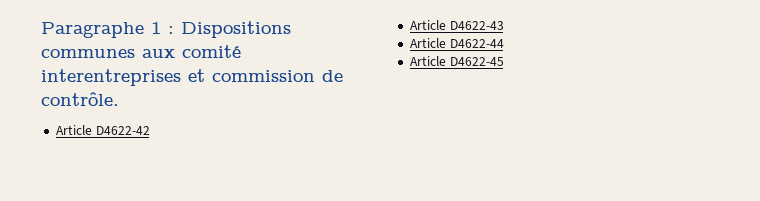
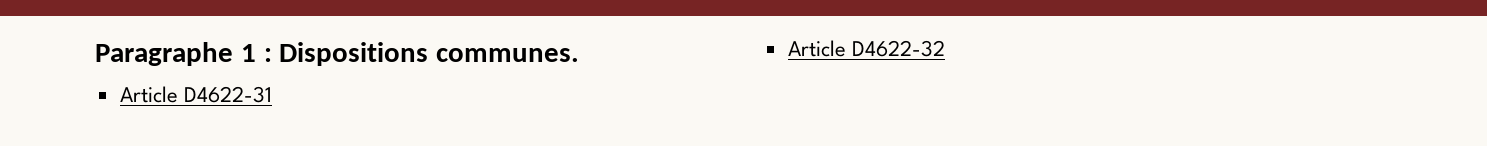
[41,45,241,58] [41,69,343,86] [41,92,119,106] [55,125,150,135] [409,20,504,30] [409,38,504,48] [409,56,504,66] communes aux comité interentreprises et commission de contrôle. // Article D4622-42 // Article D4622-43 // Article D4622-44 // Article D4622-45 -> [436,48,580,62] [119,86,272,103] [787,40,945,57] communes. // Article D4622-31 // Article D4622-32

